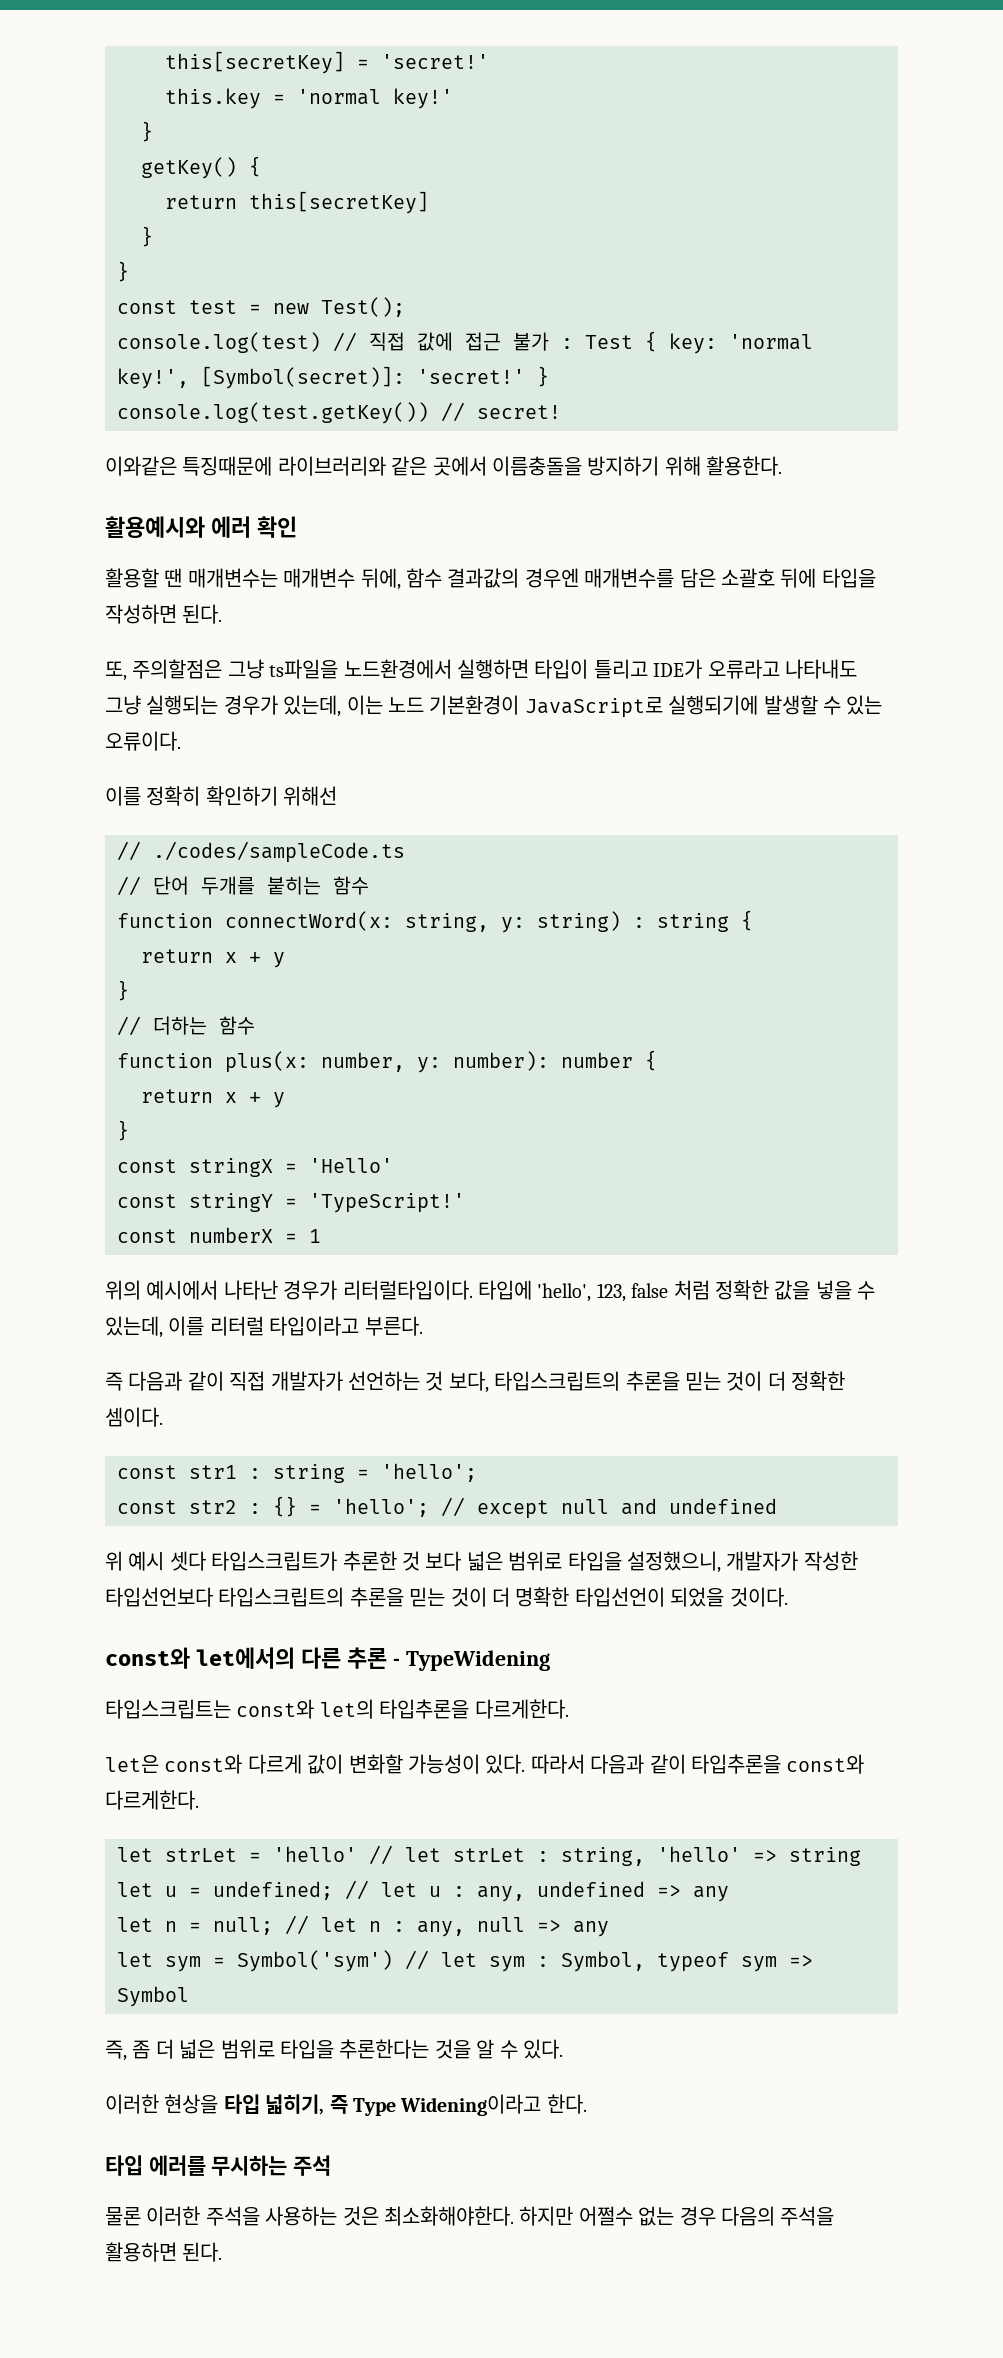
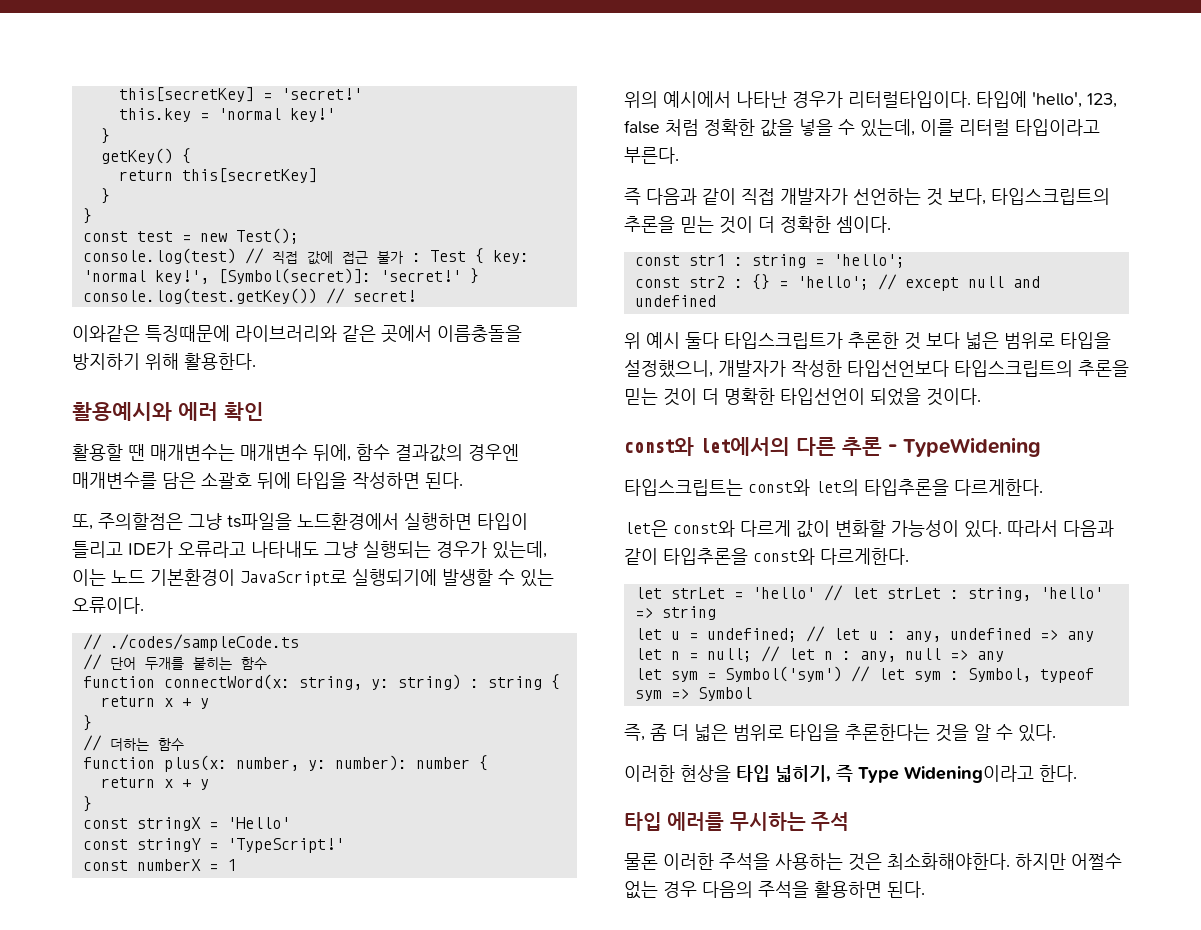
[105,786,338,806] // 이를 정확히 확인하기 위해선 -> (144, 605) none
[169,1551,206,1571] 셋다 -> [685,332,719,349] 둘다

